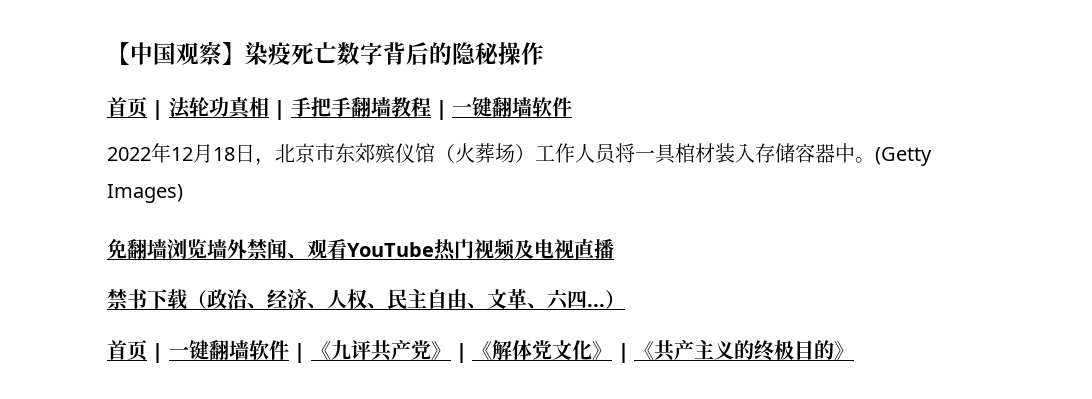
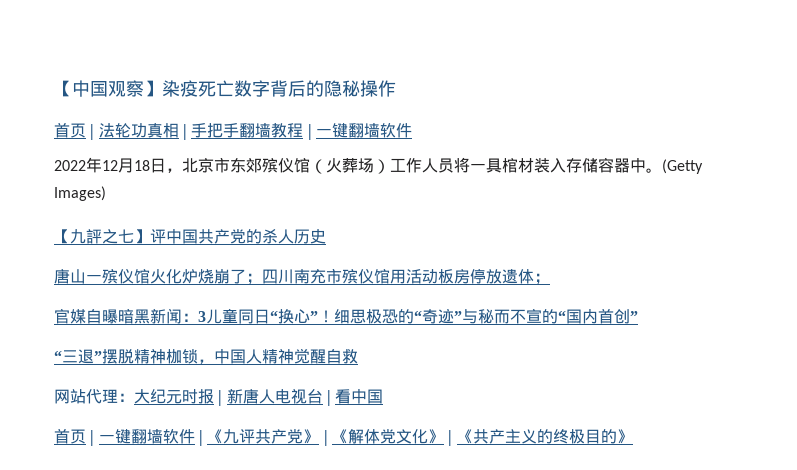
[107,238,614,261] [107,289,625,310] 免翻墙浏览墙外禁闻、观看YouTube热门视频及电视直播 // 禁书下载（政治、经济、人权、民主自由、文革、六四...） -> [54,228,326,244] [54,268,550,285] [54,308,638,324] [54,348,358,364] [54,388,384,406] 【九評之七】评中国共产党的杀人历史 // 唐山一殡仪馆火化炉烧崩了；四川南充市殡仪馆用活动板房停放遗体； // 官媒自曝暗黑新闻：3儿童同日“换心”！细思极恐的“奇迹”与秘而不宣的“国内首创” // “三退”摆脱精神枷锁，中国人精神觉醒自救 // 网站代理：大纪元时报 | 新唐人电视台 | 看中国

